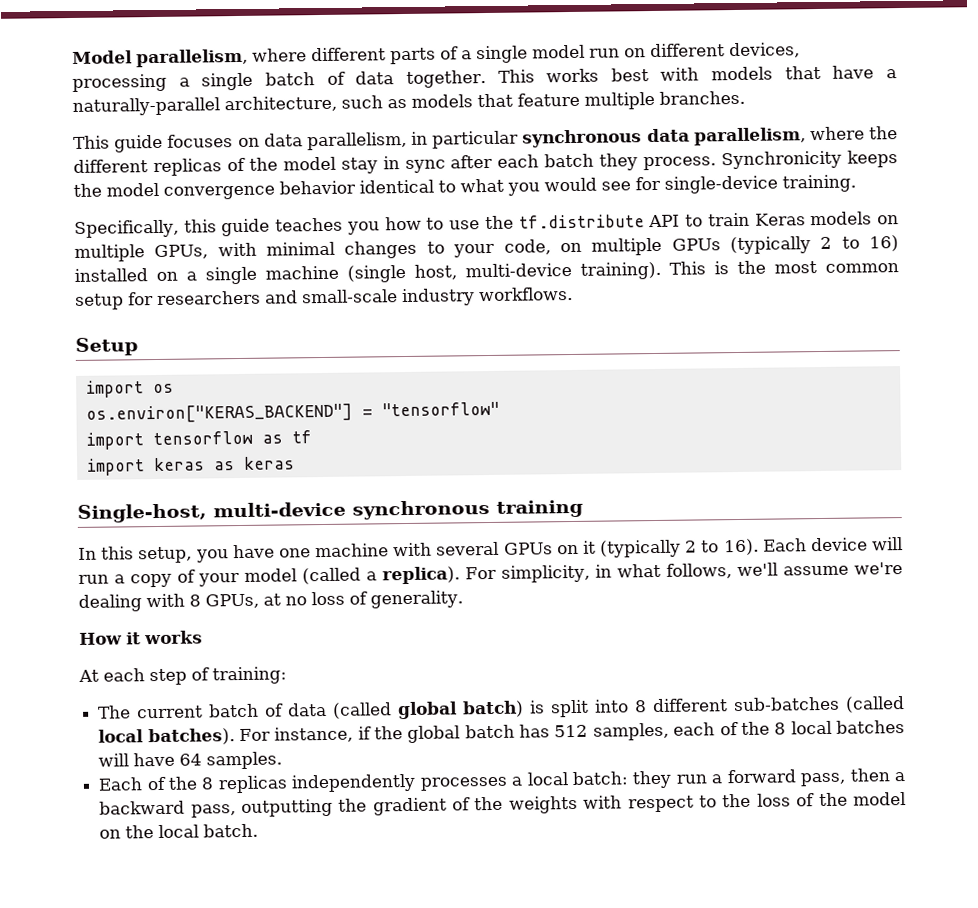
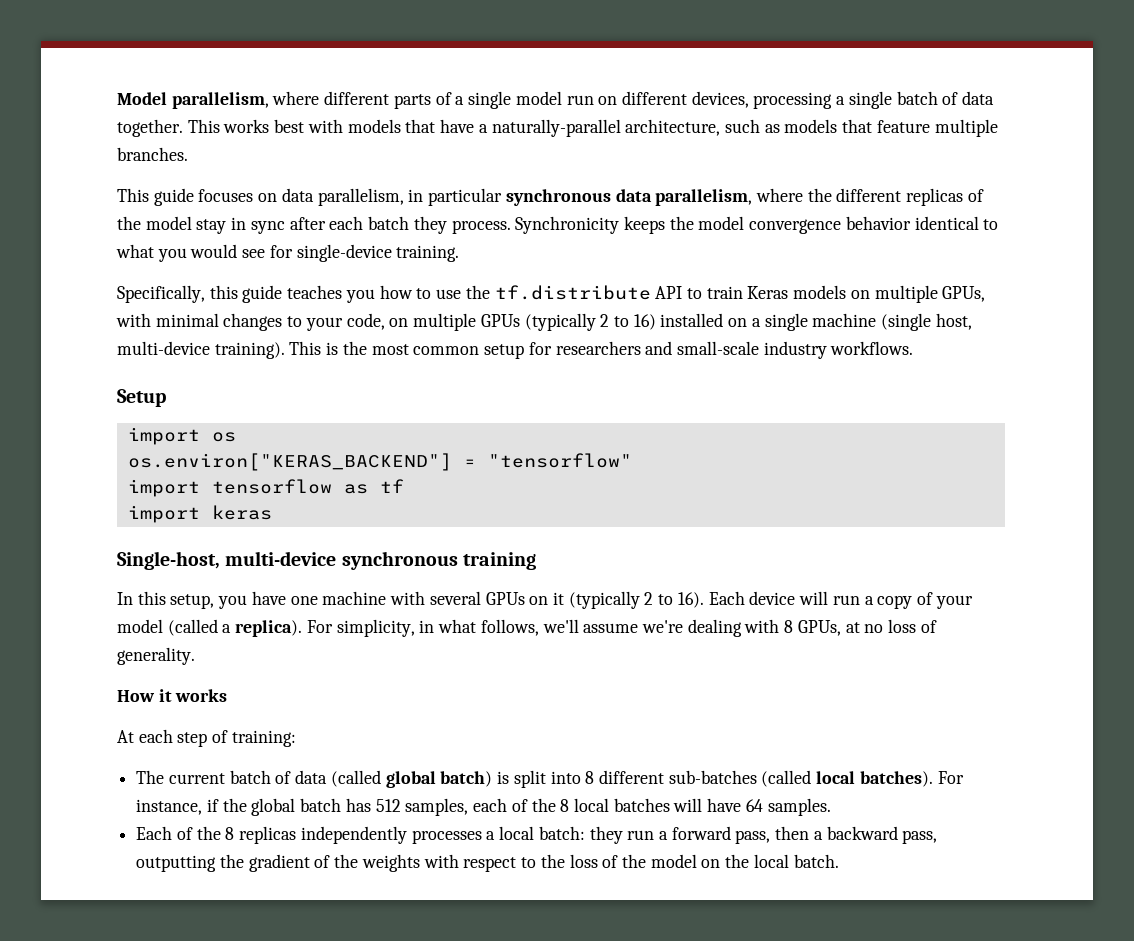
[213,456,295,471] as keras -> (272, 512) none

